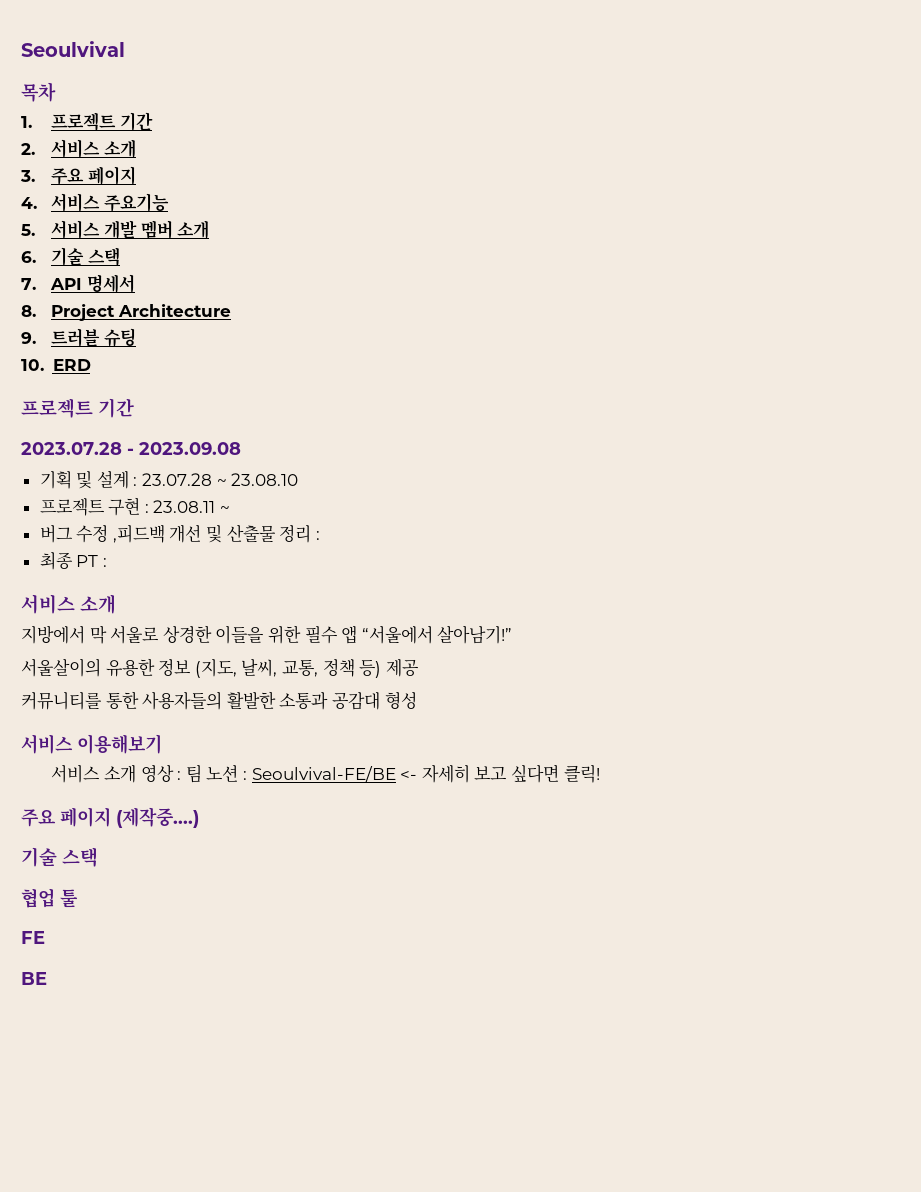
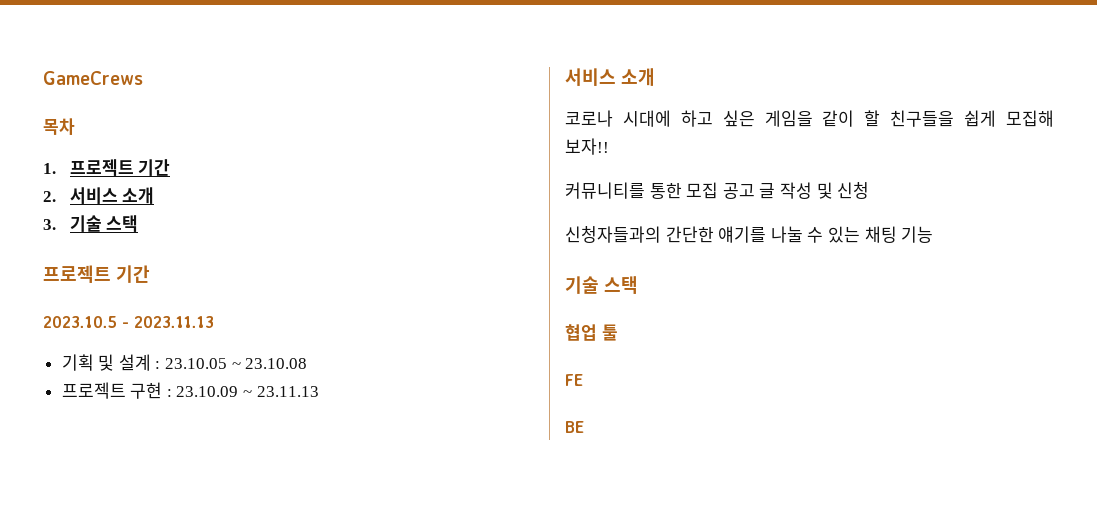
[21,41,125,57] Seoulvival -> [43,71,143,85] GameCrews
[51,166,136,185] [21,193,169,212] [21,220,210,239] [21,247,120,266] [21,274,135,293] [21,304,231,321] [21,328,136,347] [21,359,91,371] [21,398,134,418] [21,442,241,455] 주요 페이지 // 4. 서비스 주요기능 // 5. 서비스 개발 멤버 소개 // 6. 기술 스택 // 7. API 명세서 // 8. Project Architecture // 9. 트러블 슈팅 // 10. ERD // 프로젝트 기간 // 2023.07.28 - 2023.09.08 -> [69,215,139,232] [43,265,150,283] [43,316,214,328] 기술 스택 // 프로젝트 기간 // 2023.10.5 - 2023.11.13
[142,473,299,486] 23.07.28 ~ 23.08.10 -> [165,358,308,369] 23.10.05 ~ 23.10.08
[153,500,231,513] [39,524,320,543] [39,552,107,570] [21,594,116,614] [21,625,513,644] [21,658,419,678] [21,691,417,710] [21,734,162,754] [51,764,600,783] [21,807,199,828] 23.08.11 ~ // 버그 수정 ,피드백 개선 및 산출물 정리 : // 최종 PT : // 서비스 소개 // 지방에서 막 서울로 상경한 이들을 위한 필수 앱 “서울에서 살아남기!” // 서울살이의 유용한 정보 (지도, 날씨, 교통, 정책 등) 제공 // 커뮤니티를 통한 사용자들의 활발한 소통과 공감대 형성 // 서비스 이용해보기 // 서비스 소개 영상 : 팀 노션 : Seoulvival-FE/BE <- 자세히 보고 싶다면 클릭! // 주요 페이지 (제작중....) -> [176,386,319,397] [565,68,655,86] [565,110,1054,127] [565,138,609,155] [565,182,870,199] [565,226,934,243] 23.10.09 ~ 23.11.13 // 서비스 소개 // 코로나 시대에 하고 싶은 게임을 같이 할 친구들을 쉽게 모집해 보자!! // 커뮤니티를 통한 모집 공고 글 작성 및 신청 // 신청자들과의 간단한 얘기를 나눌 수 있는 채팅 기능

